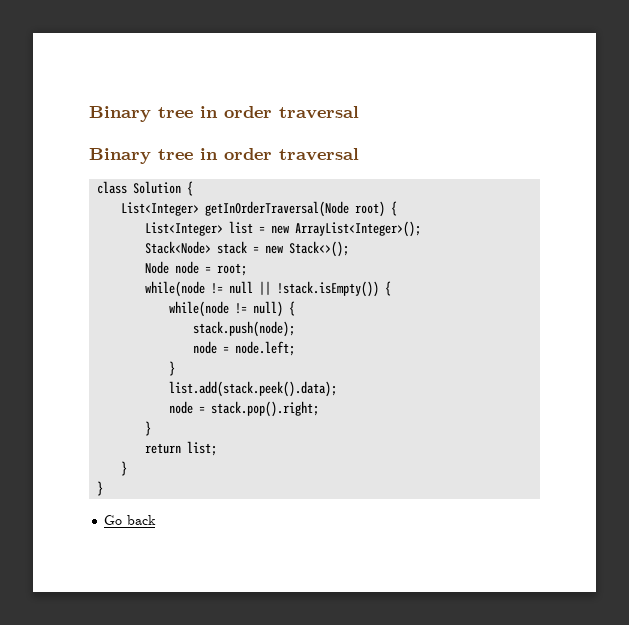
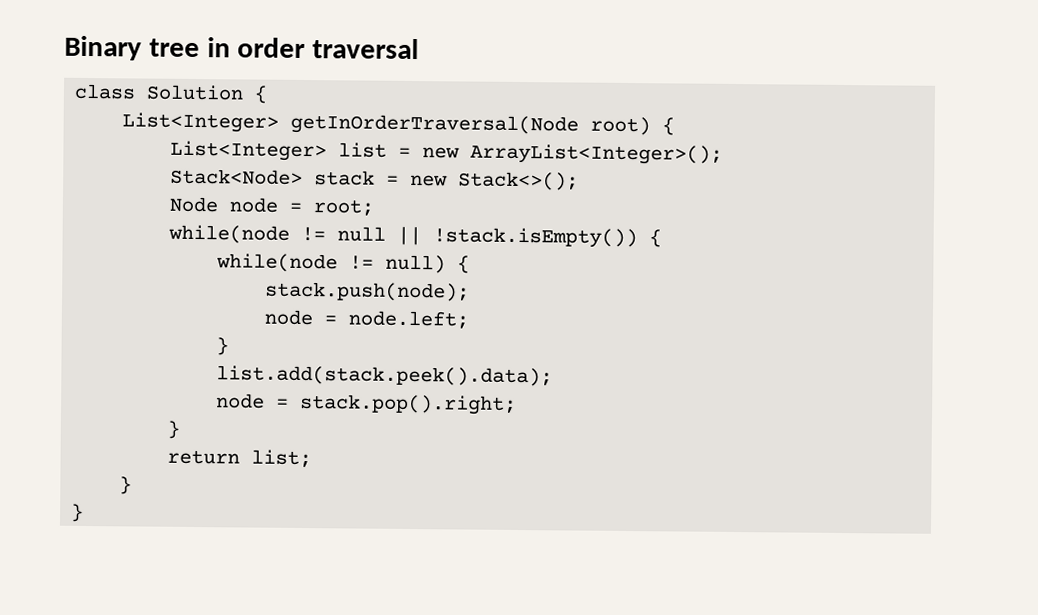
[89,106,359,122] [89,148,359,164] Binary tree in order traversal // Binary tree in order traversal -> [64,35,420,61] Binary tree in order traversal
[104,515,157,525] // Go back -> (85, 512) none

